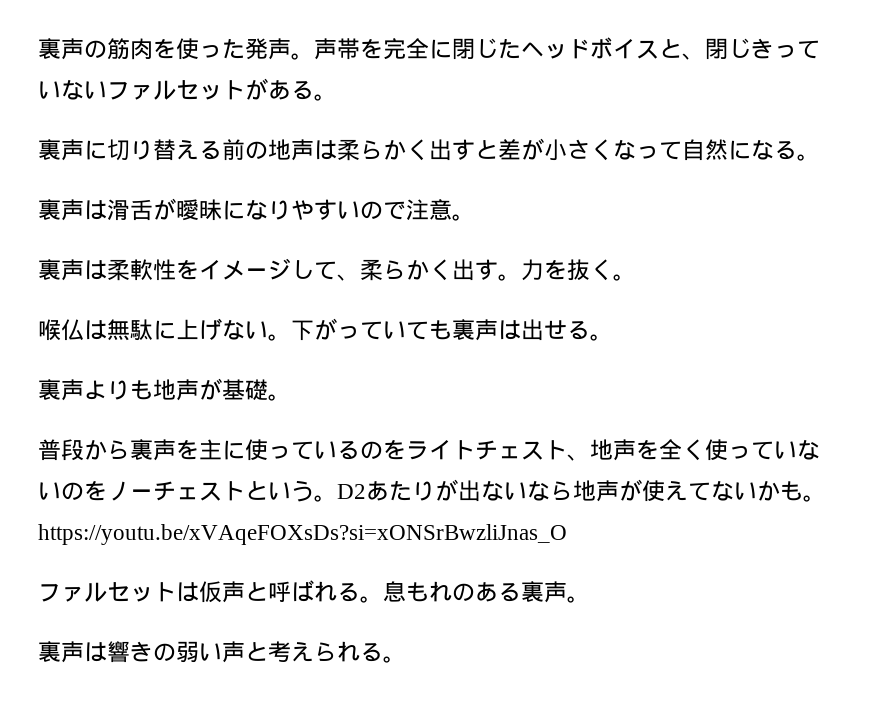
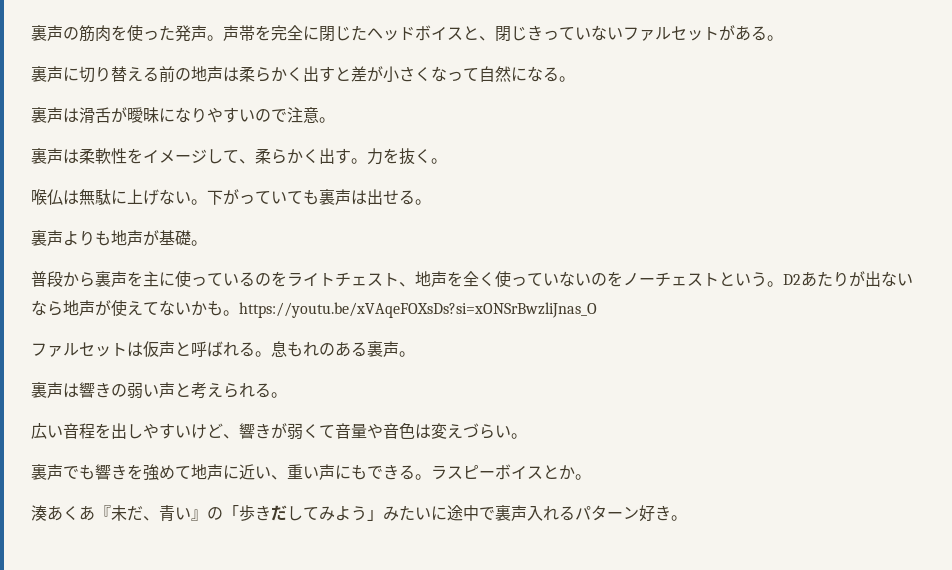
(406, 659) none -> [31,423,527,440] [31,464,591,481] [31,505,687,522] // 広い音程を出しやすいけど、響きが弱くて音量や音色は変えづらい。 // 裏声でも響きを強めて地声に近い、重い声にもできる。ラスピーボイスとか。 // 湊あくあ『未だ、青い』の「歩きだしてみよう」みたいに途中で裏声入れるパターン好き。

